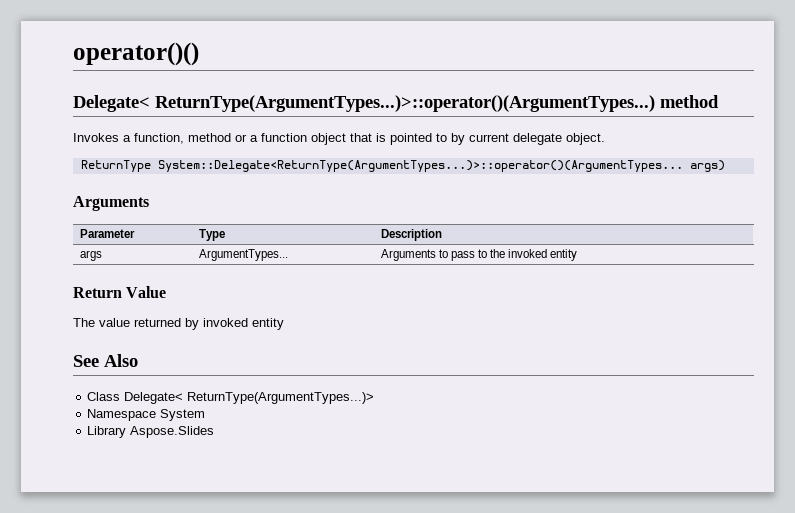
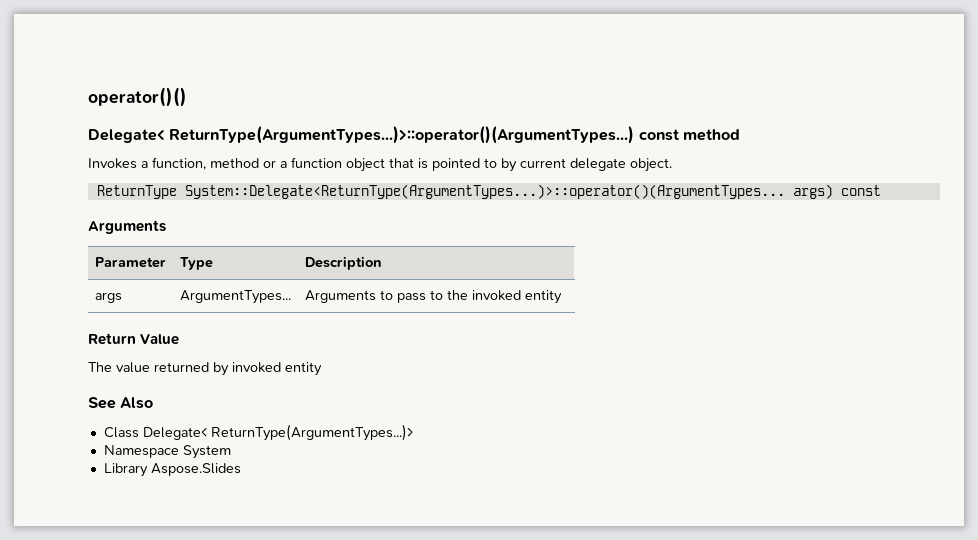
(655, 103) none -> [638,129,679,141] const
(725, 166) none -> [840,185,881,196] const

